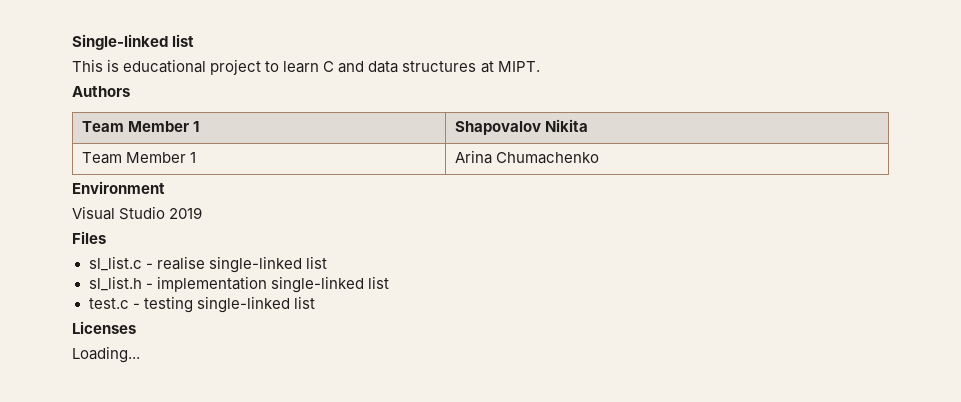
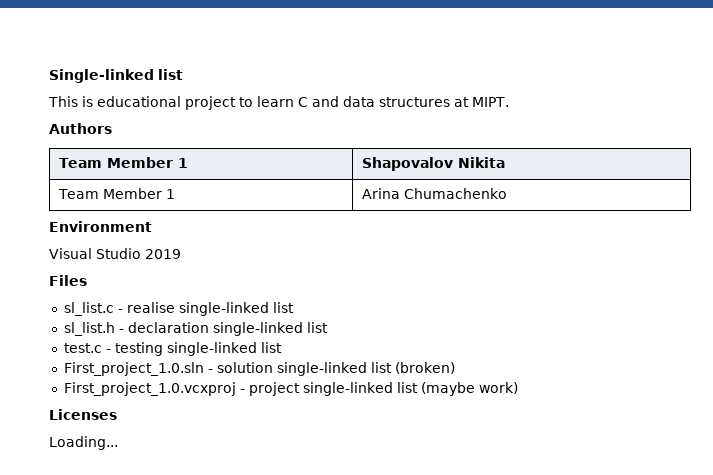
[156,276,267,292] implementation -> [127,322,209,333] declaration
(315, 302) none -> [63,362,455,376] [63,382,518,396] // First_project_1.0.sln - solution single-linked list (broken) // First_project_1.0.vcxproj - project single-linked list (maybe work)

